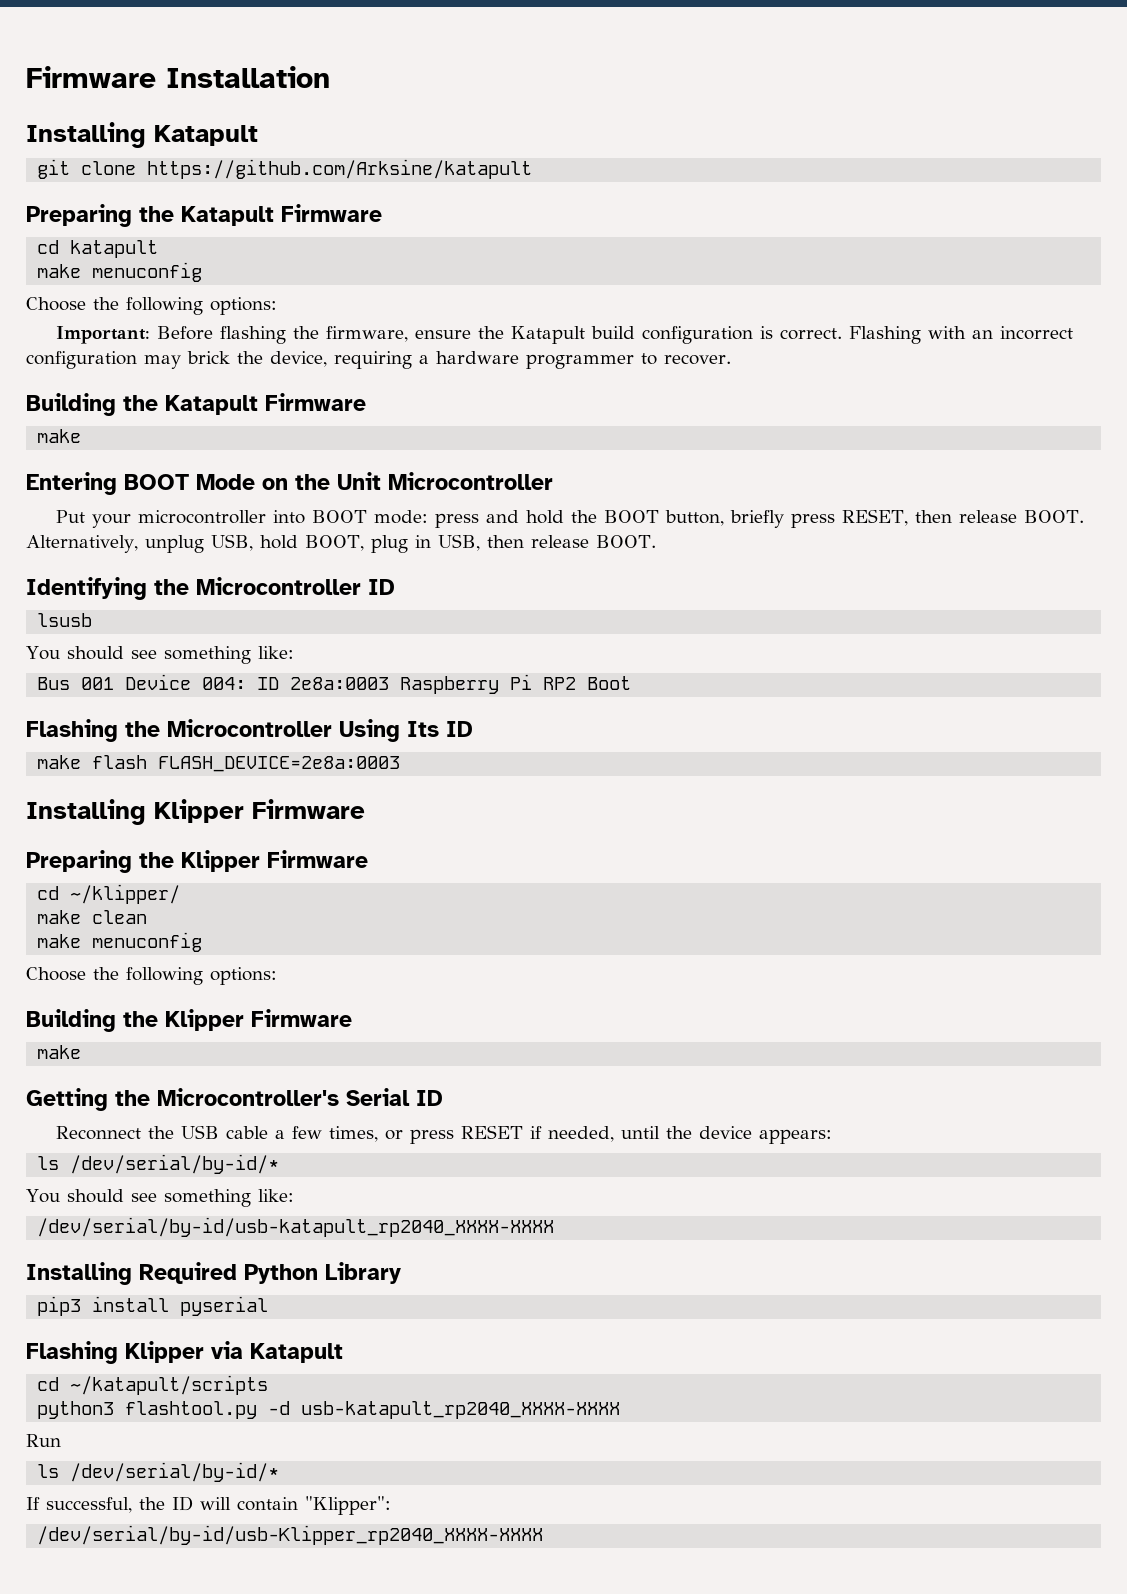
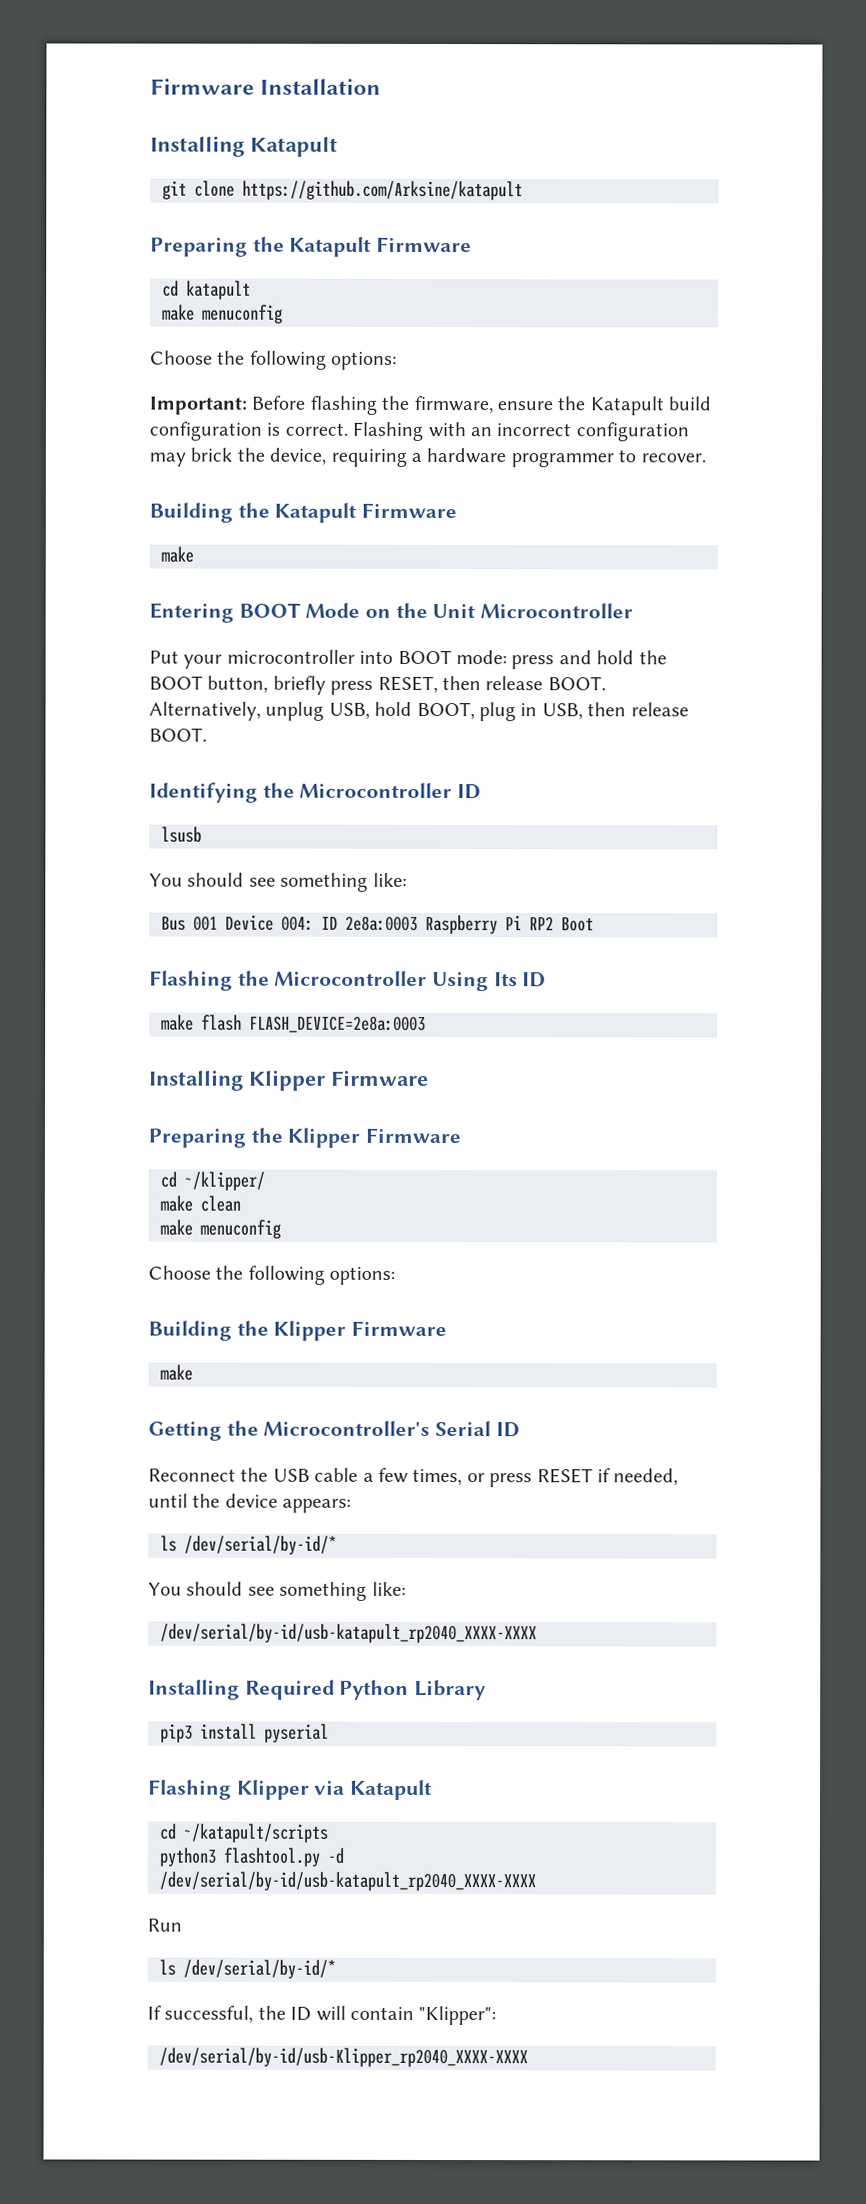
[301,1401,621,1419] usb-katapult_rp2040_XXXX-XXXX -> [159,1871,536,1892] /dev/serial/by-id/usb-katapult_rp2040_XXXX-XXXX

